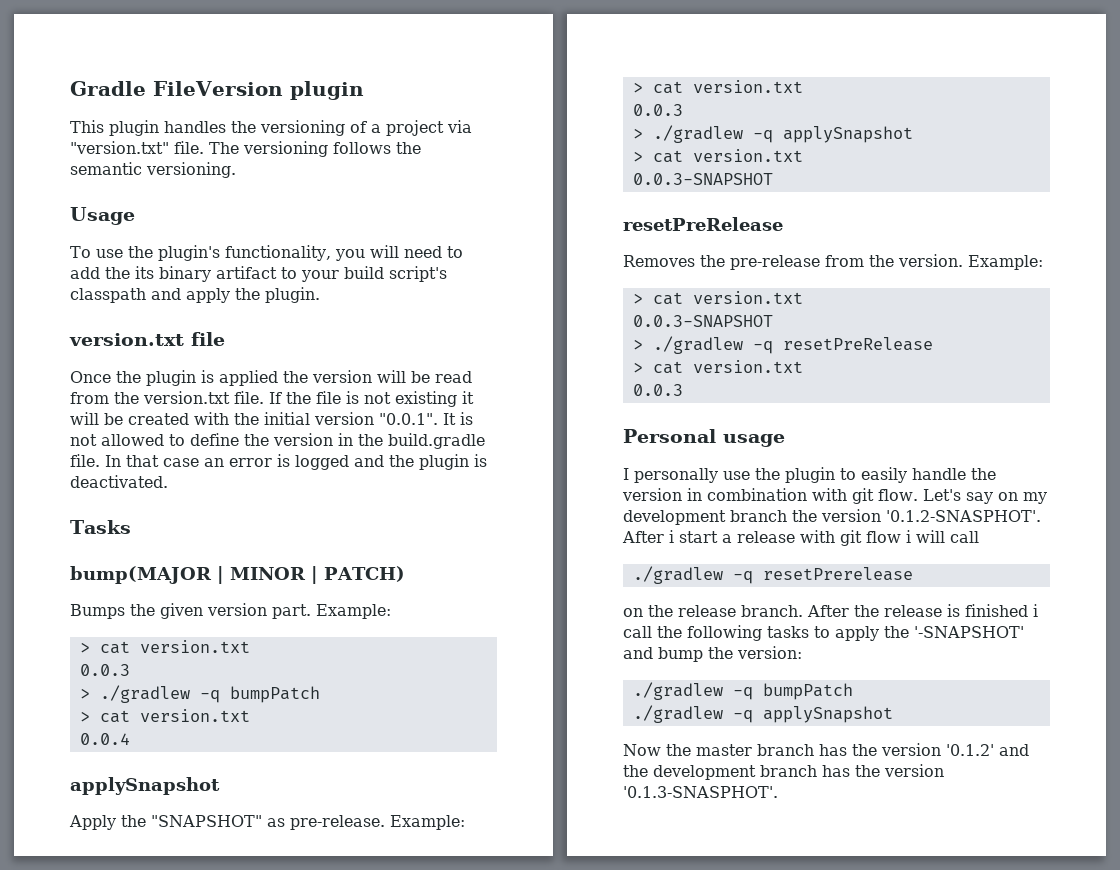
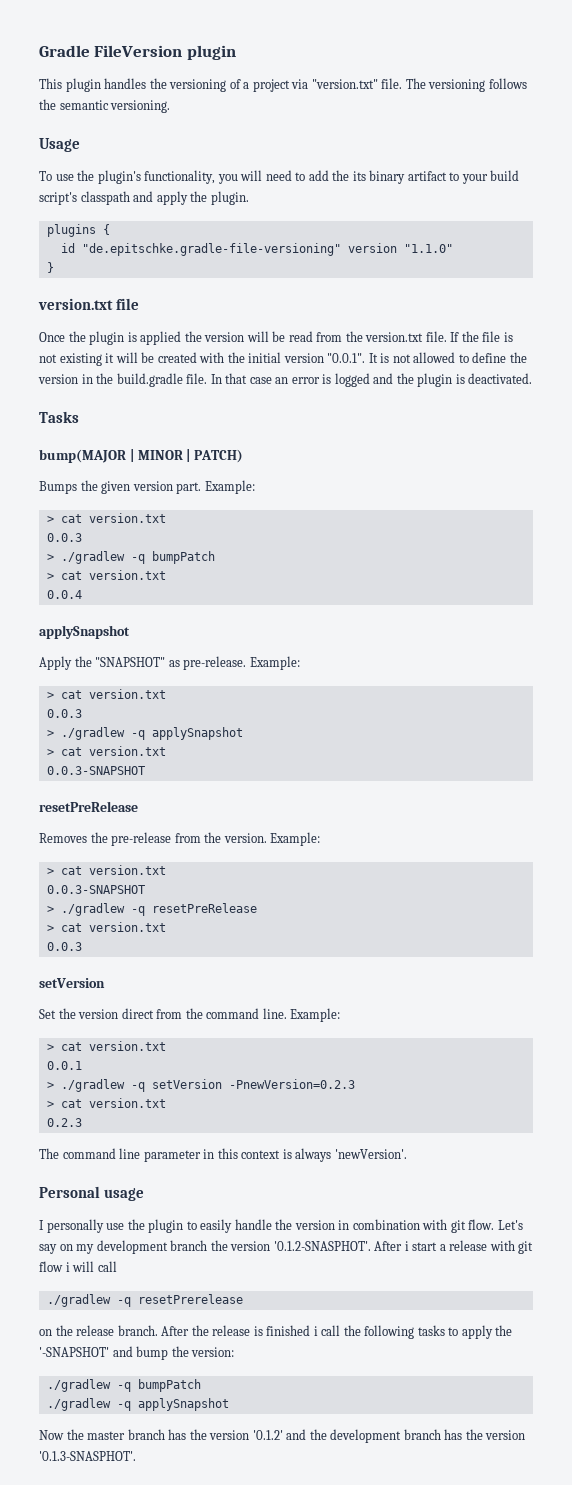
(320, 295) none -> [46,224,110,237] [60,243,453,256] [46,262,54,273] // plugins { // id "de.epitschke.gradle-file-versioning" version "1.1.0" // }
(683, 390) none -> [39,978,105,988] [39,1008,341,1022] [46,1041,166,1051] [46,1061,82,1070] [46,1079,355,1092] [46,1098,166,1108] [46,1118,82,1127] [39,1148,407,1162] // setVersion // Set the version direct from the command line. Example: // > cat version.txt // 0.0.1 // > ./gradlew -q setVersion -PnewVersion=0.2.3 // > cat version.txt // 0.2.3 // The command line parameter in this context is always 'newVersion'.

